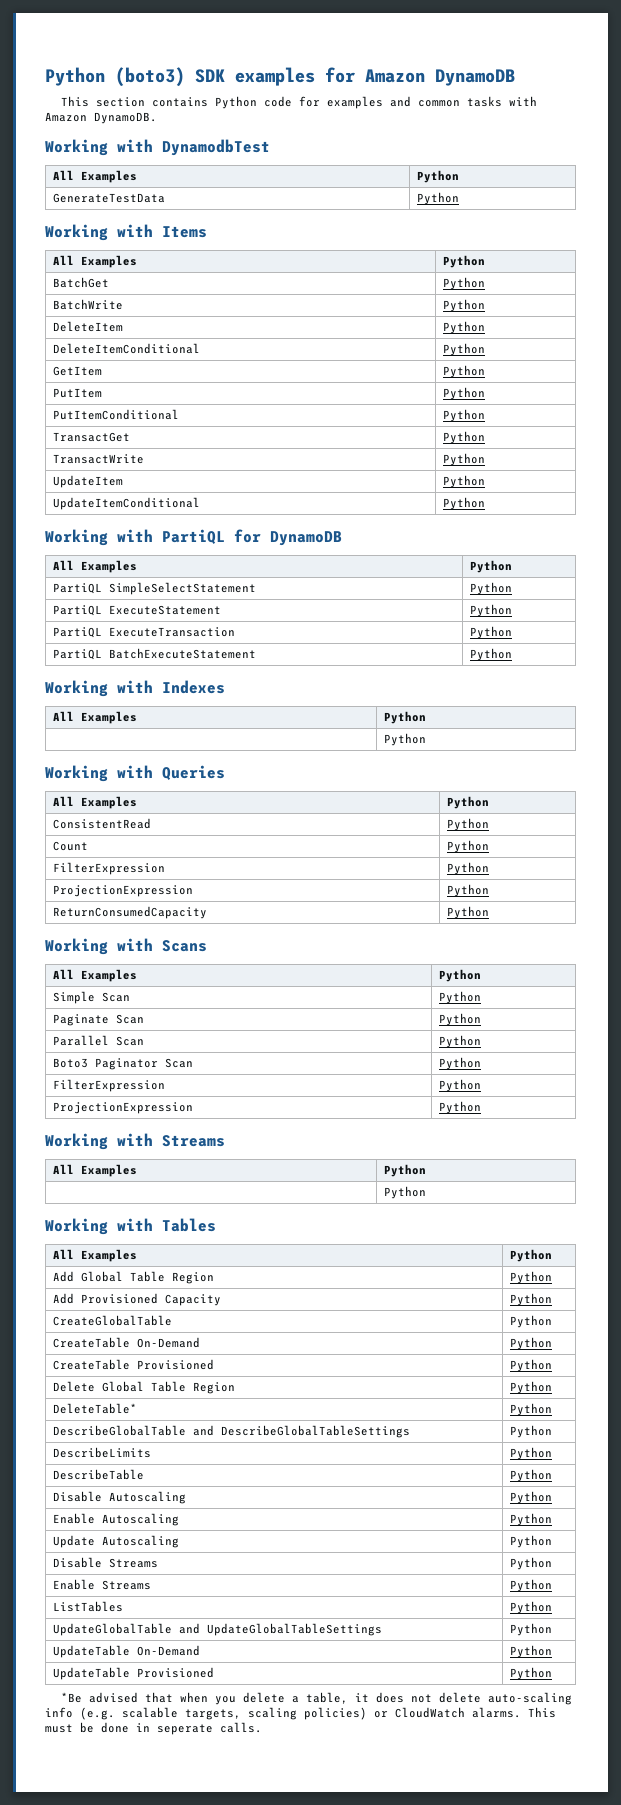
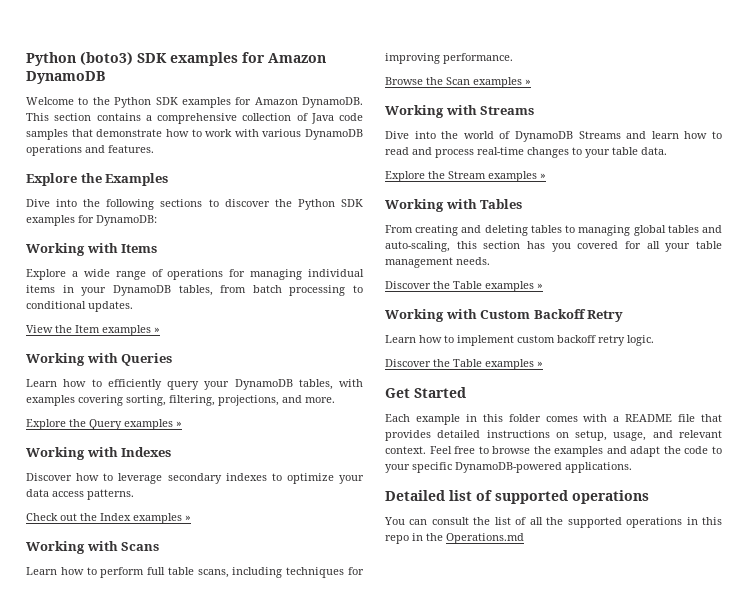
[61,96,538,109] [45,112,157,124] [45,139,270,156] [52,170,137,183] [416,170,459,183] [52,193,165,203] [416,192,459,205] [45,224,207,241] [52,255,137,268] [442,255,485,268] [52,277,109,288] [442,277,485,290] [52,299,123,310] [442,299,485,312] [52,321,123,332] [442,321,485,334] [52,343,200,354] [442,343,485,356] [52,366,102,376] [442,365,485,378] [52,388,102,398] [442,387,485,400] [52,409,179,420] [442,409,485,422] [52,432,130,442] [442,431,485,444] [52,454,144,464] [442,453,485,466] [52,475,123,488] [442,475,485,488] [52,497,200,510] [442,497,485,510] [45,529,342,546] [52,560,137,573] [469,560,512,573] [52,582,256,595] [469,582,512,595] [52,605,221,616] [469,604,512,617] [52,627,235,638] [469,626,512,639] [52,648,256,660] [469,648,512,661] [45,680,225,697] [52,711,137,724] [383,711,426,724] [383,733,426,746] [45,765,225,782] [52,796,137,809] [446,796,489,809] [52,818,151,829] [446,818,489,831] [52,841,88,851] [446,840,489,853] [52,862,165,875] [446,862,489,875] [52,885,193,897] [446,884,489,897] [52,906,207,919] [446,906,489,919] [45,938,207,955] [52,969,137,982] [438,969,481,982] [52,991,130,1004] [438,991,481,1004] [52,1014,144,1026] [438,1013,481,1026] [52,1035,144,1046] [438,1035,481,1048] [52,1058,193,1070] [438,1057,481,1070] [52,1079,165,1092] [438,1079,481,1092] [52,1102,193,1114] [438,1101,481,1114] [45,1133,225,1150] [52,1164,137,1177] [383,1164,426,1177] [383,1186,426,1199] [45,1218,216,1235] [52,1249,137,1262] [509,1249,552,1262] [52,1271,214,1284] [509,1271,552,1284] [52,1293,221,1306] [509,1293,552,1306] [52,1315,172,1326] [509,1315,552,1328] [52,1337,200,1348] [509,1337,552,1350] [52,1359,214,1370] [509,1359,552,1372] [52,1381,235,1394] [509,1381,552,1394] [52,1403,137,1414] [509,1403,552,1416] [52,1425,410,1438] [509,1425,552,1438] [52,1447,151,1458] [509,1447,552,1460] [52,1469,144,1480] [509,1469,552,1482] [52,1491,186,1504] [509,1491,552,1504] [52,1513,179,1526] [509,1513,552,1526] [52,1535,179,1548] [509,1535,552,1548] [52,1557,158,1568] [509,1557,552,1570] [52,1579,151,1590] [509,1579,552,1592] [52,1601,123,1612] [509,1601,552,1614] [52,1623,382,1636] [509,1623,552,1636] [52,1645,200,1658] [509,1645,552,1658] [52,1667,214,1680] [509,1667,552,1680] [61,1692,573,1705] [45,1707,556,1720] [45,1722,262,1735] This section contains Python code for examples and common tasks with Amazon DynamoDB. // Working with DynamodbTest // All Examples | Python // GenerateTestData | Python // Working with Items // All Examples | Python // BatchGet | Python // BatchWrite | Python // DeleteItem | Python // DeleteItemConditional | Python // GetItem | Python // PutItem | Python // PutItemConditional | Python // TransactGet | Python // TransactWrite | Python // UpdateItem | Python // UpdateItemConditional | Python // Working with PartiQL for DynamoDB // All Examples | Python // PartiQL SimpleSelectStatement | Python // PartiQL ExecuteStatement | Python // PartiQL ExecuteTransaction | Python // PartiQL BatchExecuteStatement | Python // Working with Indexes // All Examples | Python // | Python // Working with Queries // All Examples | Python // ConsistentRead | Python // Count | Python // FilterExpression | Python // ProjectionExpression | Python // ReturnConsumedCapacity | Python // Working with Scans // All Examples | Python // Simple Scan | Python // Paginate Scan | Python // Parallel Scan | Python // Boto3 Paginator Scan | Python // FilterExpression | Python // ProjectionExpression | Python // Working with Streams // All Examples | Python // | Python // Working with Tables // All Examples | Python // Add Global Table Region | Python // Add Provisioned Capacity | Python // CreateGlobalTable | Python // CreateTable On-Demand | Python // CreateTable Provisioned | Python // Delete Global Table Region | Python // DeleteTable* | Python // DescribeGlobalTable and DescribeGlobalTableSettings | Python // DescribeLimits | Python // DescribeTable | Python // Disable Autoscaling | Python // Enable Autoscaling | Python // Update Autoscaling | Python // Disable Streams | Python // Enable Streams | Python // ListTables | Python // UpdateGlobalTable and UpdateGlobalTableSettings | Python // UpdateTable On-Demand | Python // UpdateTable Provisioned | Python // *Be advised that when you delete a table, it does not delete auto-scaling info (e.g. scalable targets, scaling policies) or CloudWatch alarms. This must be done in seperate calls. -> [26,97,363,108] [26,113,363,124] [26,129,363,140] [26,145,154,156] [26,173,169,186] [26,199,363,210] [26,215,157,226] [26,243,158,256] [26,269,364,280] [26,285,363,296] [26,301,133,312] [26,325,160,336] [26,353,173,366] [26,379,363,390] [26,395,335,406] [26,419,182,430] [26,447,172,460] [26,473,364,484] [26,489,134,500] [26,513,191,524] [26,541,160,554] [26,567,364,578] [385,53,513,64] [385,77,531,88] [385,105,535,118] [385,131,722,142] [385,147,667,158] [385,171,546,182] [385,199,523,212] [385,225,722,236] [385,241,722,252] [385,257,490,268] [385,281,543,292] [385,309,624,322] [385,335,654,346] [385,359,543,370] [385,387,466,398] [385,414,722,425] [385,430,722,441] [385,446,722,457] [385,462,632,473] [385,490,649,504] [384,517,722,528] [385,533,524,544] Welcome to the Python SDK examples for Amazon DynamoDB. This section contains a comprehensive collection of Java code samples that demonstrate how to work with various DynamoDB operations and features. // Explore the Examples // Dive into the following sections to discover the Python SDK examples for DynamoDB: // Working with Items // Explore a wide range of operations for managing individual items in your DynamoDB tables, from batch processing to conditional updates. // View the Item examples » // Working with Queries // Learn how to efficiently query your DynamoDB tables, with examples covering sorting, filtering, projections, and more. // Explore the Query examples » // Working with Indexes // Discover how to leverage secondary indexes to optimize your data access patterns. // Check out the Index examples » // Working with Scans // Learn how to perform full table scans, including techniques for improving performance. // Browse the Scan examples » // Working with Streams // Dive into the world of DynamoDB Streams and learn how to read and process real-time changes to your table data. // Explore the Stream examples » // Working with Tables // From creating and deleting tables to managing global tables and auto-scaling, this section has you covered for all your table management needs. // Discover the Table examples » // Working with Custom Backoff Retry // Learn how to implement custom backoff retry logic. // Discover the Table examples » // Get Started // Each example in this folder comes with a README file that provides detailed instructions on setup, usage, and relevant context. Feel free to browse the examples and adapt the code to your specific DynamoDB-powered applications. // Detailed list of supported operations // You can consult the list of all the supported operations in this repo in the Operations.md

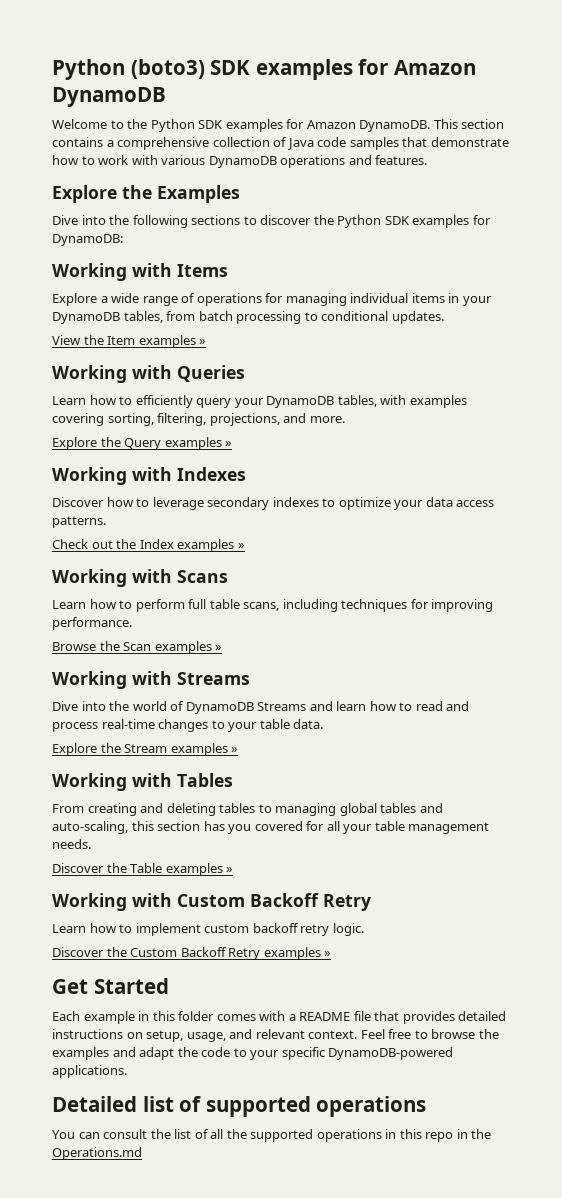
[453,359,482,367] Table -> [130,947,261,960] Custom Backoff Retry

